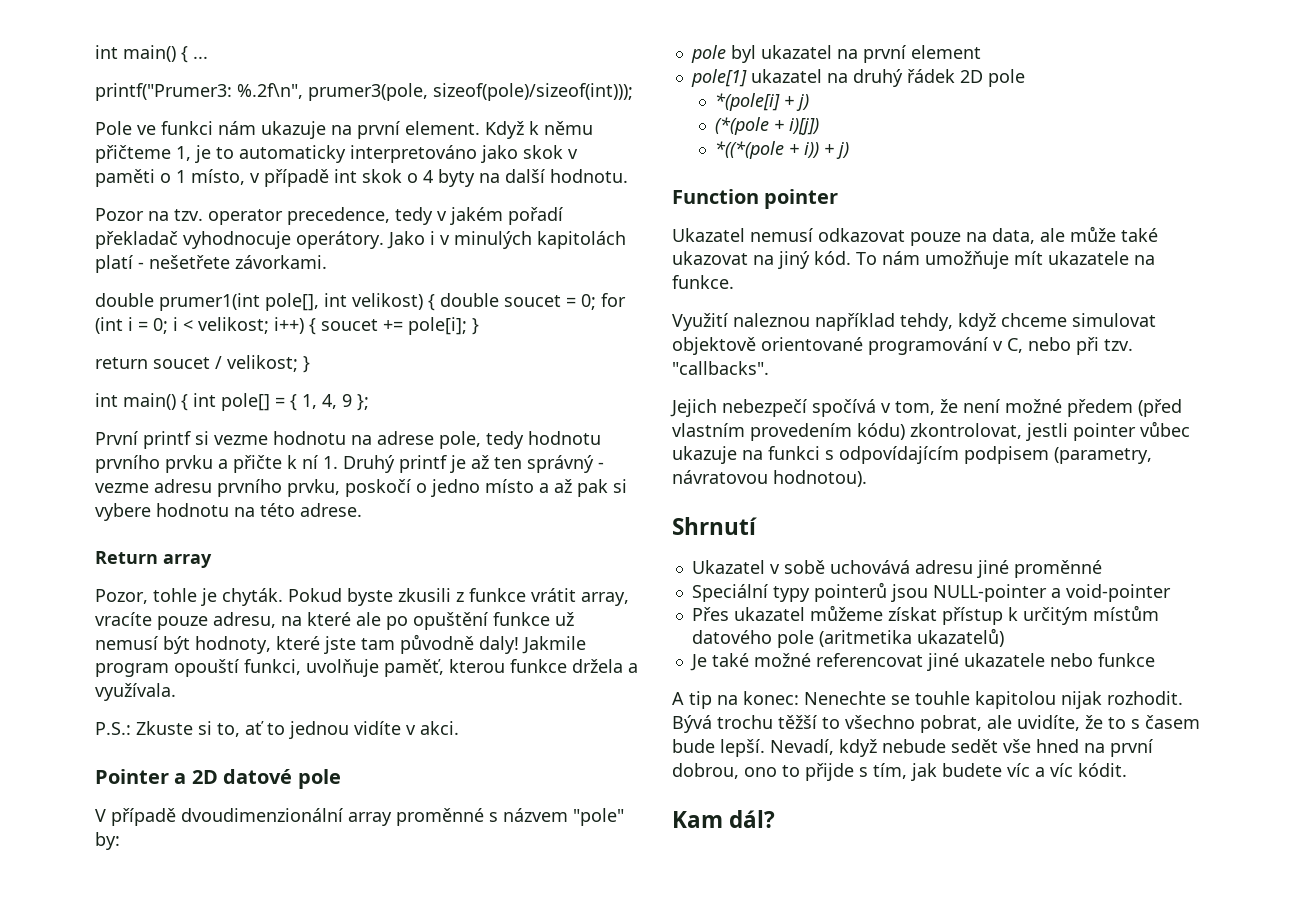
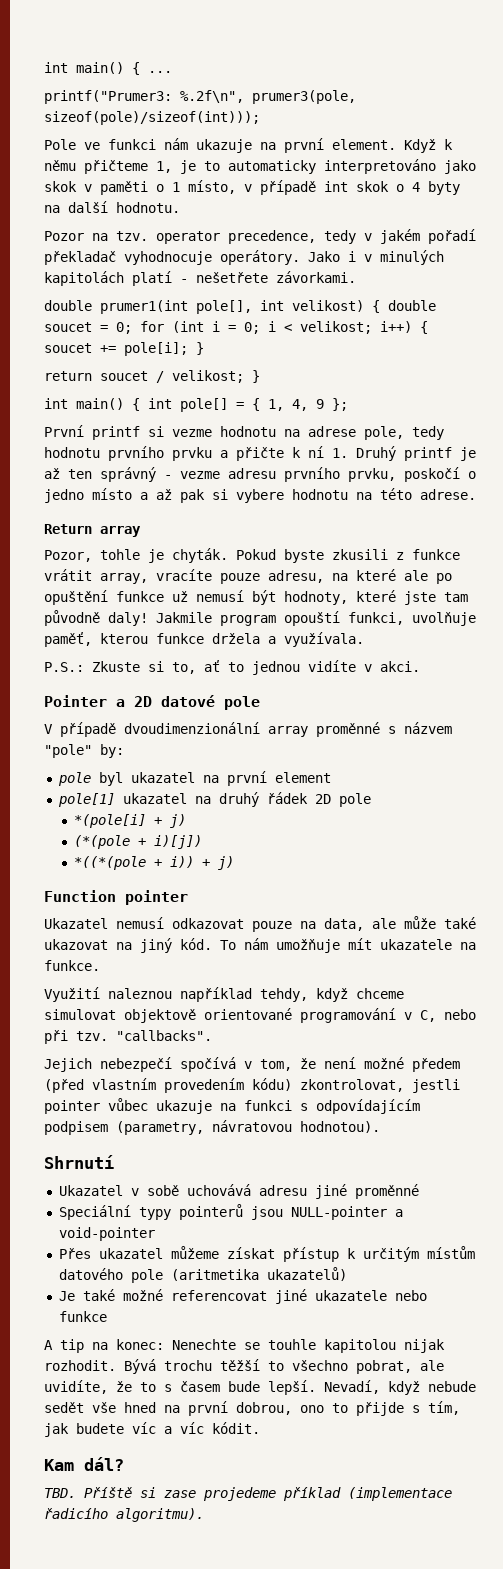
(776, 819) none -> [44,1487,452,1501] [44,1508,204,1522] // TBD. Příště si zase projedeme příklad (implementace řadicího algoritmu).

